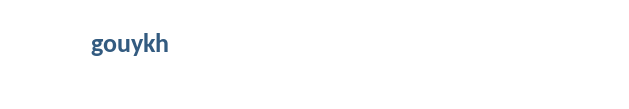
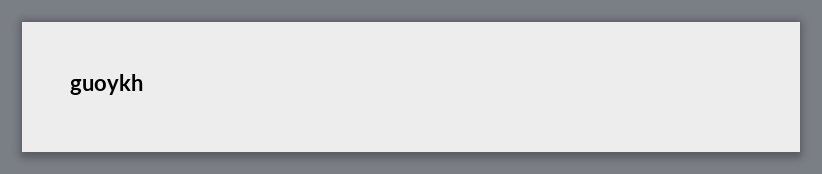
[91,33,169,56] gouykh -> [70,74,143,95] guoykh

